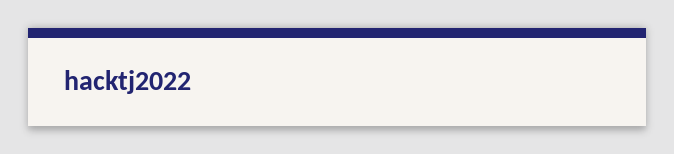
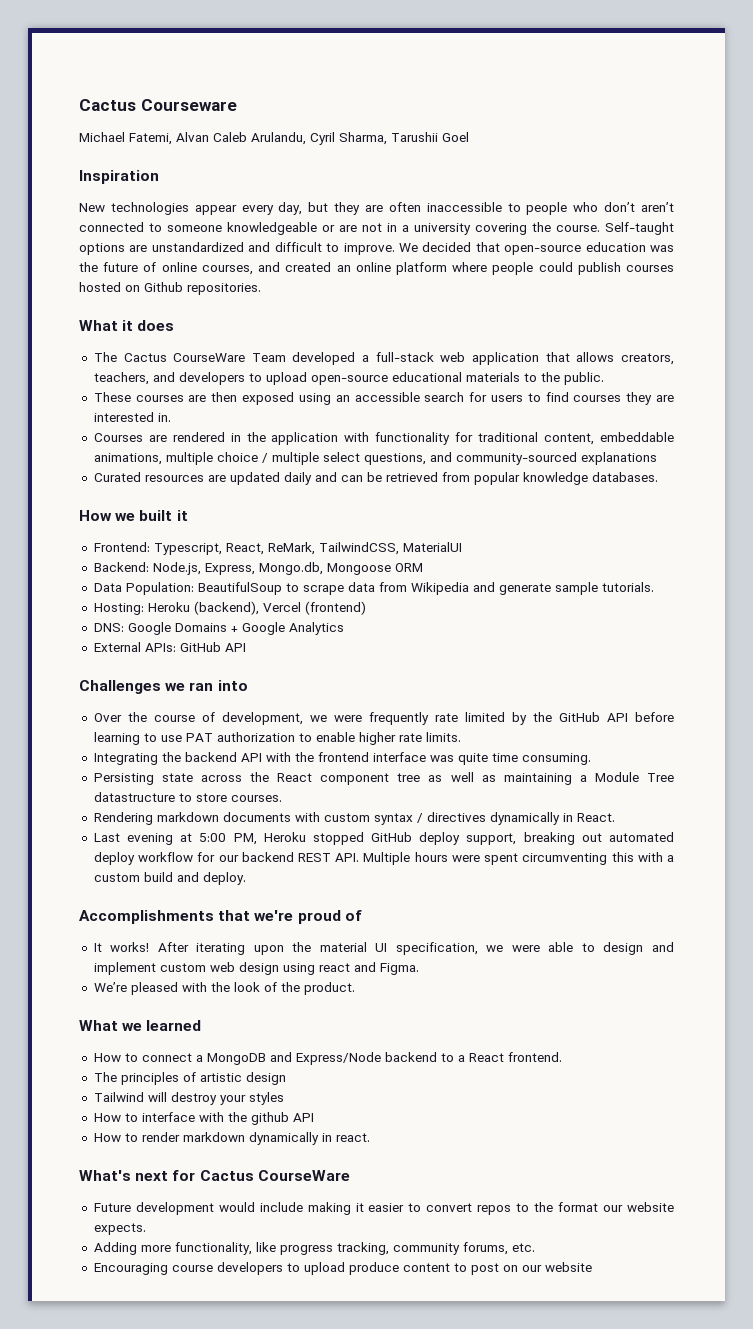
[64,70,191,94] hacktj2022 -> [79,99,237,111] [79,132,469,145] [79,170,159,184] [79,202,674,215] [79,222,674,235] [79,242,674,255] [79,262,674,275] [79,282,261,295] [79,320,175,331] [93,352,674,365] [93,372,604,385] [93,392,674,405] [93,412,171,422] [93,432,674,445] [93,452,657,465] [93,472,658,485] [79,510,188,521] [93,542,462,555] [93,562,423,575] [93,582,654,595] [93,601,366,615] [93,622,344,635] [93,642,246,652] [79,680,248,694] [93,712,674,725] [93,732,461,745] [93,752,591,765] [93,772,674,785] [93,792,282,802] [93,812,615,825] [93,832,675,845] [93,852,675,865] [93,872,246,885] [79,910,362,924] [93,942,674,955] [93,962,419,975] [93,982,355,995] [79,1020,202,1031] [93,1052,562,1065] [93,1072,286,1085] [93,1092,284,1105] [93,1112,314,1125] [93,1132,370,1145] [79,1170,350,1181] [93,1202,674,1215] [93,1223,146,1235] [93,1242,535,1255] [93,1262,592,1275] Cactus Courseware // Michael Fatemi, Alvan Caleb Arulandu, Cyril Sharma, Tarushii Goel // Inspiration // New technologies appear every day, but they are often inaccessible to people who don’t aren’t connected to someone knowledgeable or are not in a university covering the course. Self-taught options are unstandardized and difficult to improve. We decided that open-source education was the future of online courses, and created an online platform where people could publish courses hosted on Github repositories. // What it does // The Cactus CourseWare Team developed a full-stack web application that allows creators, teachers, and developers to upload open-source educational materials to the public. // These courses are then exposed using an accessible search for users to find courses they are interested in. // Courses are rendered in the application with functionality for traditional content, embeddable animations, multiple choice / multiple select questions, and community-sourced explanations // Curated resources are updated daily and can be retrieved from popular knowledge databases. // How we built it // Frontend: Typescript, React, ReMark, TailwindCSS, MaterialUI // Backend: Node.js, Express, Mongo.db, Mongoose ORM // Data Population: BeautifulSoup to scrape data from Wikipedia and generate sample tutorials. // Hosting: Heroku (backend), Vercel (frontend) // DNS: Google Domains + Google Analytics // External APIs: GitHub API // Challenges we ran into // Over the course of development, we were frequently rate limited by the GitHub API before learning to use PAT authorization to enable higher rate limits. // Integrating the backend API with the frontend interface was quite time consuming. // Persisting state across the React component tree as well as maintaining a Module Tree datastructure to store courses. // Rendering markdown documents with custom syntax / directives dynamically in React. // Last evening at 5:00 PM, Heroku stopped GitHub deploy support, breaking out automated deploy workflow for our backend REST API. Multiple hours were spent circumventing this with a custom build and deploy. // Accomplishments that we're proud of // It works! After iterating upon the material UI specification, we were able to design and implement custom web design using react and Figma. // We’re pleased with the look of the product. // What we learned // How to connect a MongoDB and Express/Node backend to a React frontend. // The principles of artistic design // Tailwind will destroy your styles // How to interface with the github API // How to render markdown dynamically in react. // What's next for Cactus CourseWare // Future development would include making it easier to convert repos to the format our website expects. // Adding more functionality, like progress tracking, community forums, etc. // Encouraging course developers to upload produce content to post on our website

